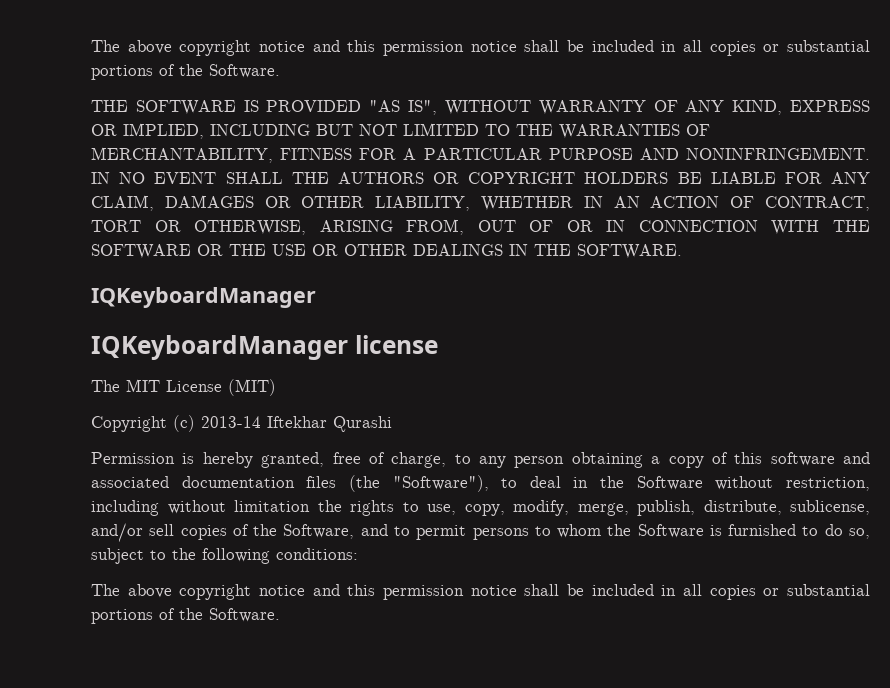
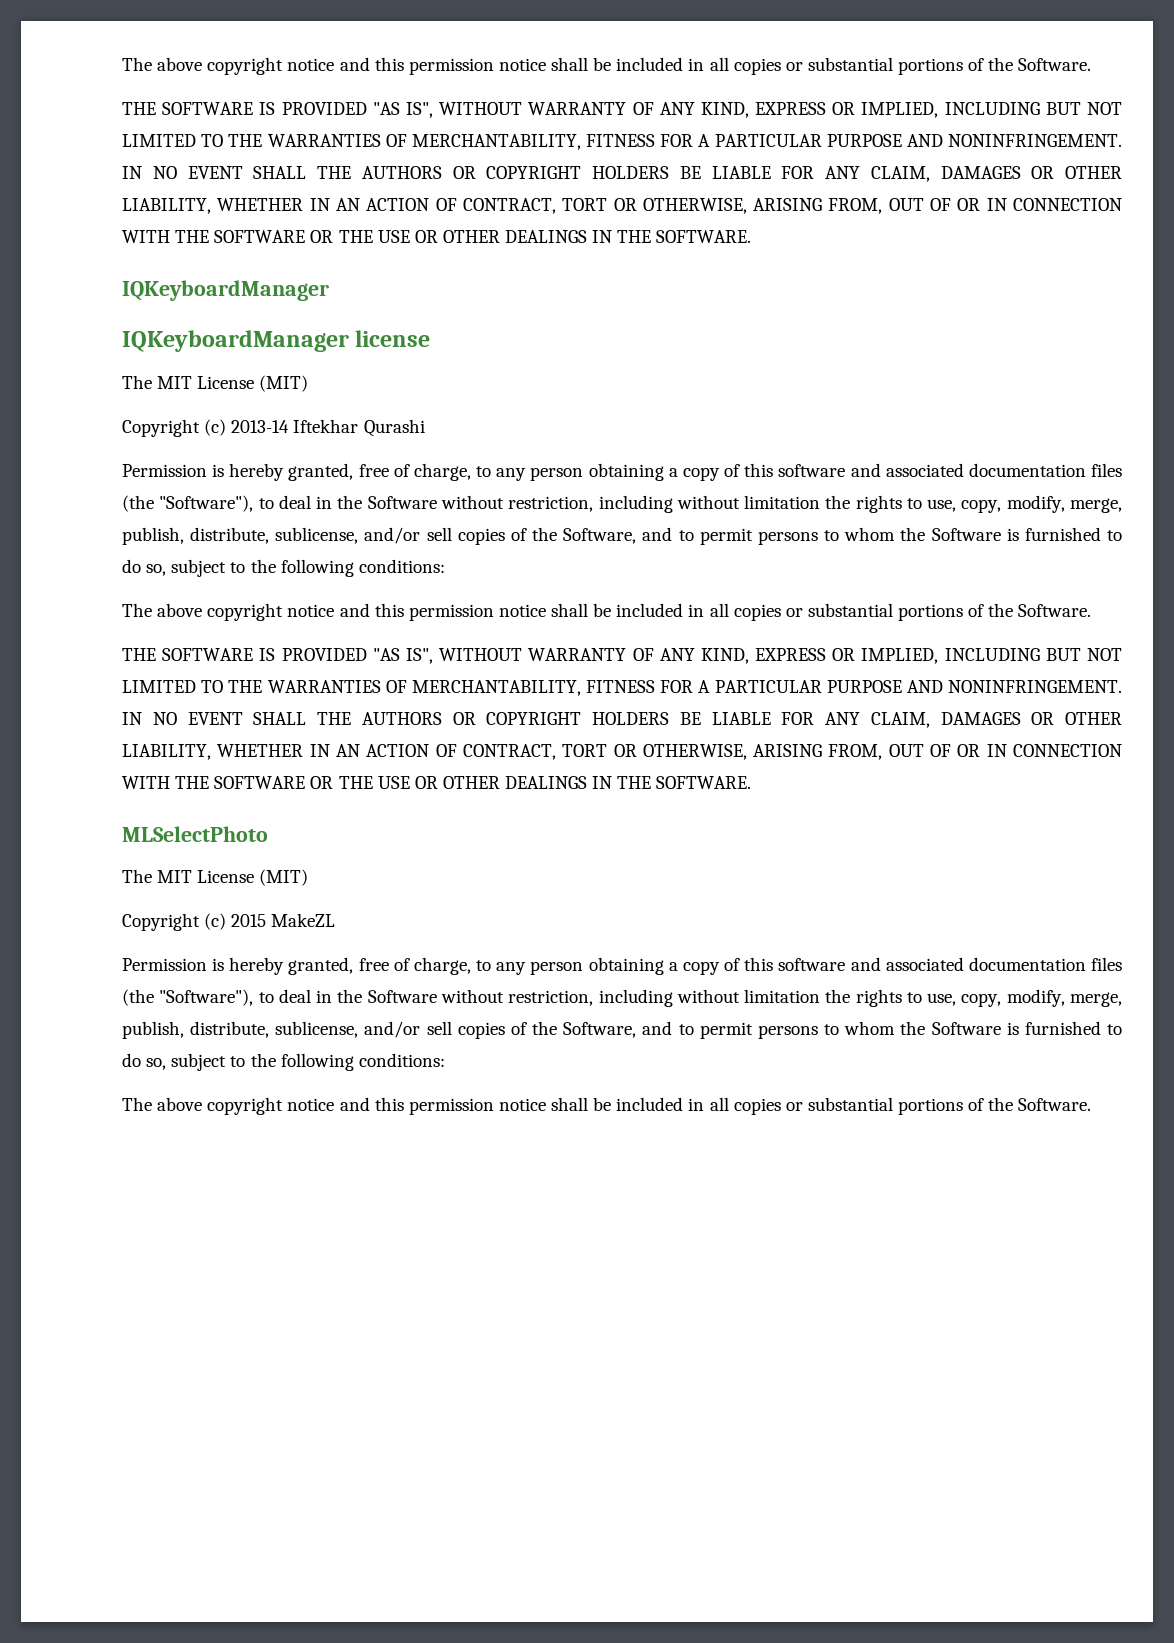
(280, 615) none -> [122,648,1122,664] [122,680,1122,696] [122,712,1122,728] [122,744,1122,760] [122,776,752,789] [122,826,268,842] [122,869,309,886] [122,913,336,931] [122,957,1122,975] [122,989,1123,1007] [122,1021,1122,1039] [122,1053,445,1071] [122,1097,1092,1115] // THE SOFTWARE IS PROVIDED "AS IS", WITHOUT WARRANTY OF ANY KIND, EXPRESS OR IMPLIED, INCLUDING BUT NOT LIMITED TO THE WARRANTIES OF MERCHANTABILITY, FITNESS FOR A PARTICULAR PURPOSE AND NONINFRINGEMENT. IN NO EVENT SHALL THE AUTHORS OR COPYRIGHT HOLDERS BE LIABLE FOR ANY CLAIM, DAMAGES OR OTHER LIABILITY, WHETHER IN AN ACTION OF CONTRACT, TORT OR OTHERWISE, ARISING FROM, OUT OF OR IN CONNECTION WITH THE SOFTWARE OR THE USE OR OTHER DEALINGS IN THE SOFTWARE. // MLSelectPhoto // The MIT License (MIT) // Copyright (c) 2015 MakeZL // Permission is hereby granted, free of charge, to any person obtaining a copy of this software and associated documentation files (the "Software"), to deal in the Software without restriction, including without limitation the rights to use, copy, modify, merge, publish, distribute, sublicense, and/or sell copies of the Software, and to permit persons to whom the Software is furnished to do so, subject to the following conditions: // The above copyright notice and this permission notice shall be included in all copies or substantial portions of the Software.

